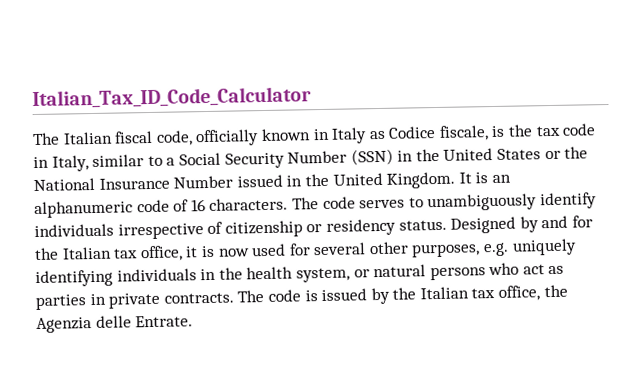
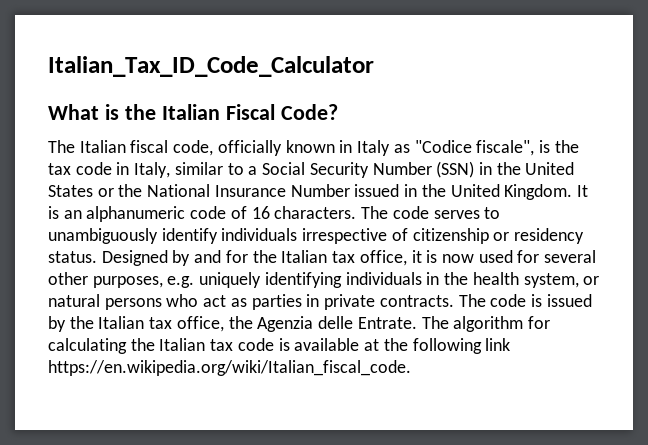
(312, 98) none -> [48,104,338,120] // What is the Italian Fiscal Code?
[388,125,489,141] Codice fiscale, -> [414,140,535,156] "Codice fiscale",
(194, 321) none -> [421,316,550,332] [48,338,511,354] [48,360,411,376] The algorithm for calculating the Italian tax code is available at the following link https://en.wikipedia.org/wiki/Italian_fiscal_code.

